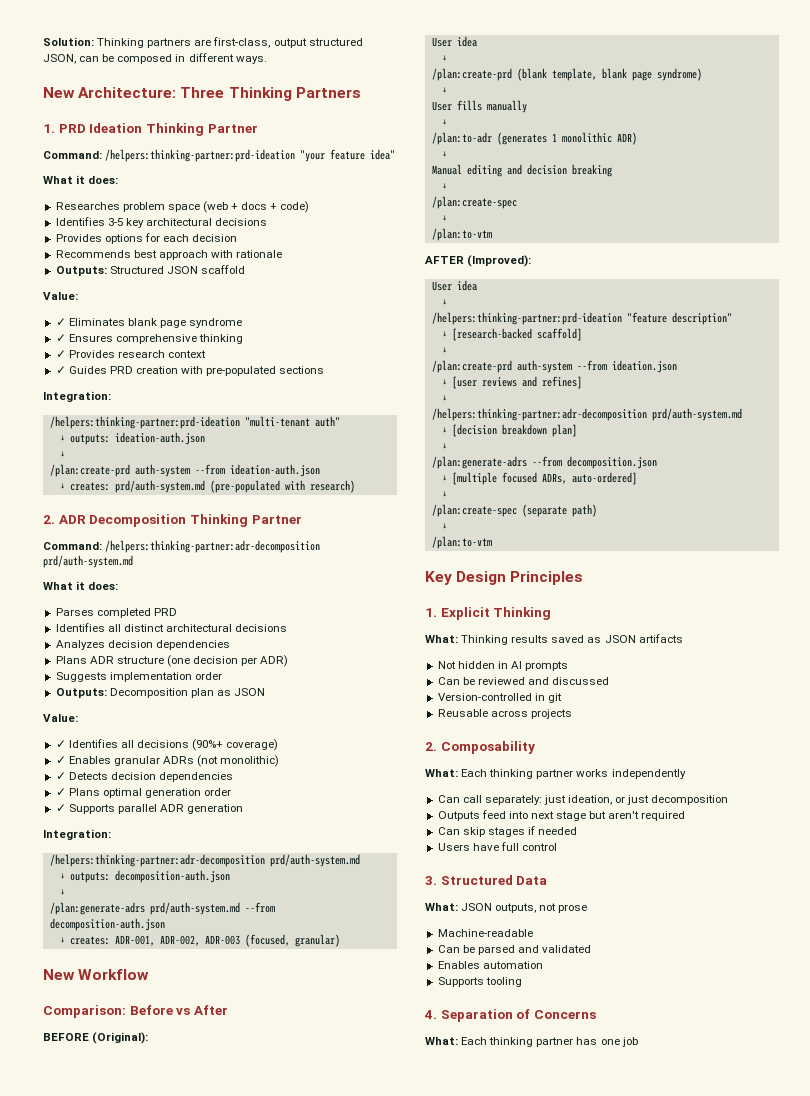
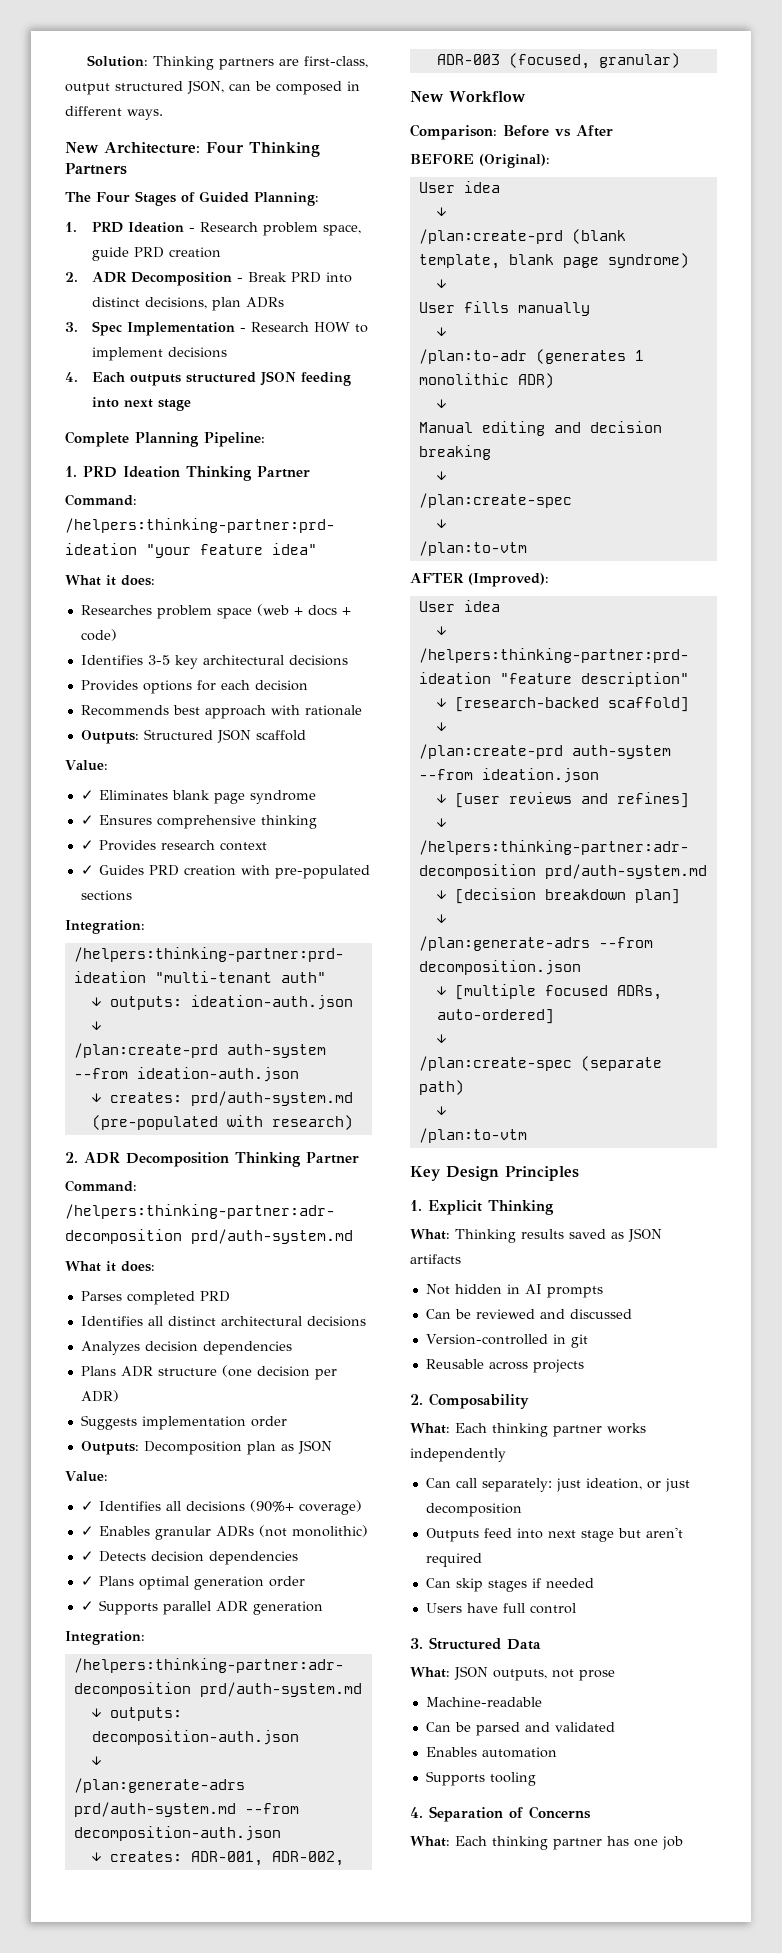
[180,87,225,98] Three -> [206,142,244,154] Four
(361, 92) none -> [65,191,319,206] [65,222,361,236] [91,247,221,261] [65,272,352,286] [91,297,284,311] [65,321,368,336] [91,347,227,361] [65,371,351,386] [91,397,191,411] [65,431,265,447] // The Four Stages of Guided Planning: // 1. PRD Ideation - Research problem space, guide PRD creation // 2. ADR Decomposition - Break PRD into distinct decisions, plan ADRs // 3. Spec Implementation - Research HOW to implement decisions // 4. Each outputs structured JSON feeding into next stage // Complete Planning Pipeline:

